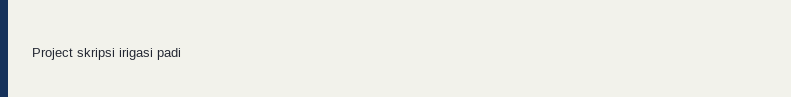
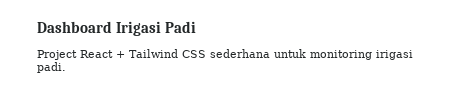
[32,48,181,60] Project skripsi irigasi padi -> [37,21,197,36] [37,49,413,60] [37,62,66,73] Dashboard Irigasi Padi // Project React + Tailwind CSS sederhana untuk monitoring irigasi padi.

